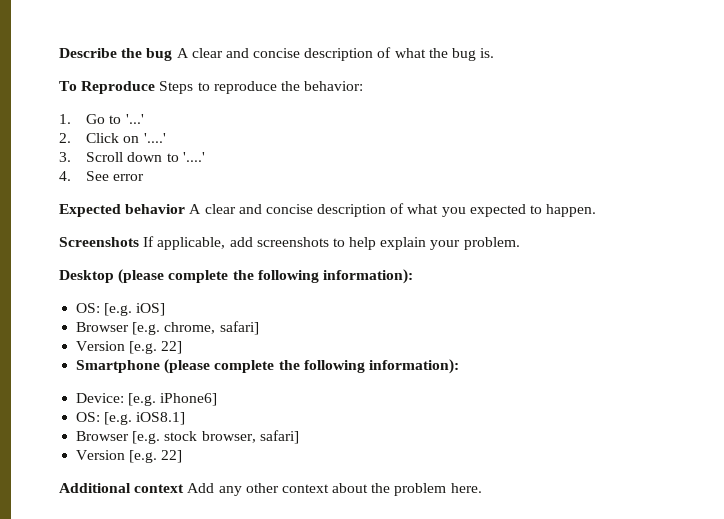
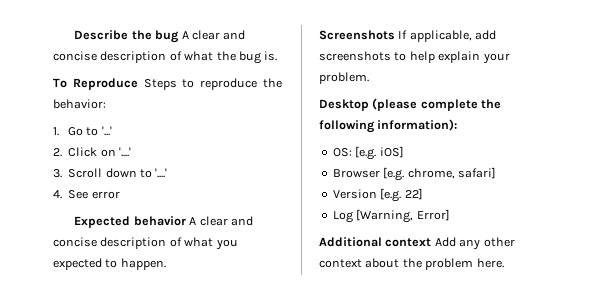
[76,359,459,374] [76,393,218,406] [76,412,186,425] [76,430,299,444] [76,450,183,463] Smartphone (please complete the following information): // Device: [e.g. iPhone6] // OS: [e.g. iOS8.1] // Browser [e.g. stock browser, safari] // Version [e.g. 22] -> [332,209,450,223] Log [Warning, Error]

